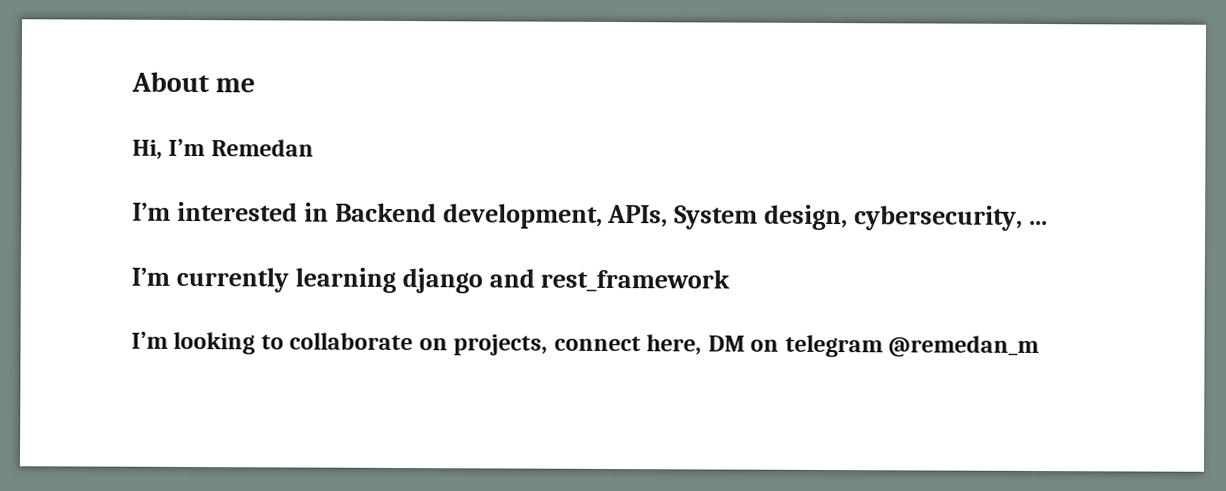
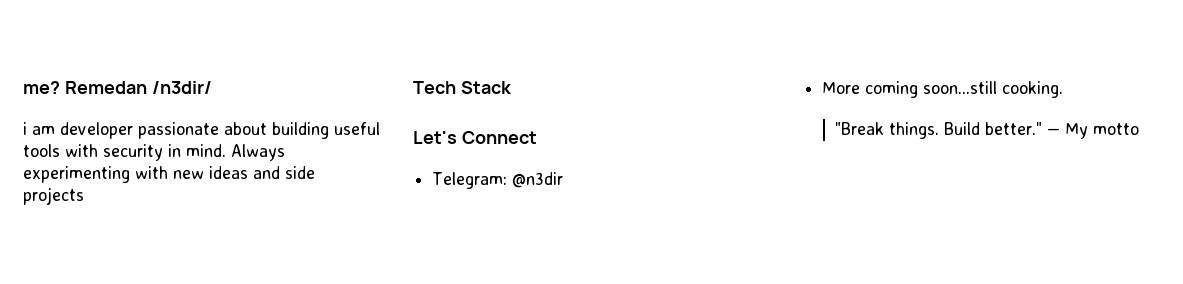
[131,71,256,93] [132,138,314,160] [132,201,1048,231] [131,266,731,294] [131,331,1040,359] About me // Hi, I’m Remedan // I’m interested in Backend development, APIs, System design, cybersecurity, ... // I’m currently learning django and rest_framework // I’m looking to collaborate on projects, connect here, DM on telegram @remedan_m -> [23,81,212,94] [23,122,380,139] [23,144,285,161] [23,166,315,183] [23,187,84,205] [413,81,512,94] [413,131,537,144] [432,172,564,189] [822,81,1064,98] [835,122,1140,139] me? Remedan /n3dir/ // i am developer passionate about building useful tools with security in mind. Always experimenting with new ideas and side projects // Tech Stack // Let's Connect // Telegram: @n3dir // More coming soon...still cooking. // "Break things. Build better." — My motto

